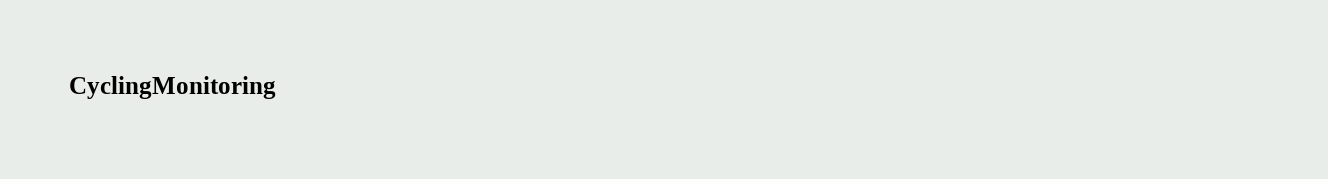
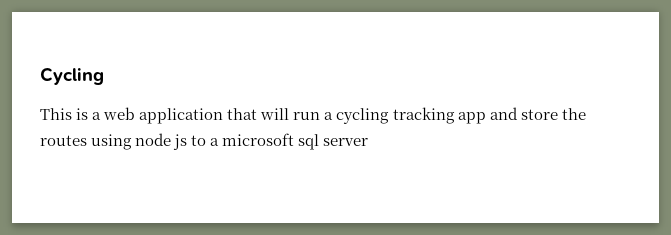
[69,76,276,99] CyclingMonitoring -> [40,67,104,85] [40,107,586,124] [40,133,369,150] Cycling // This is a web application that will run a cycling tracking app and store the routes using node js to a microsoft sql server

